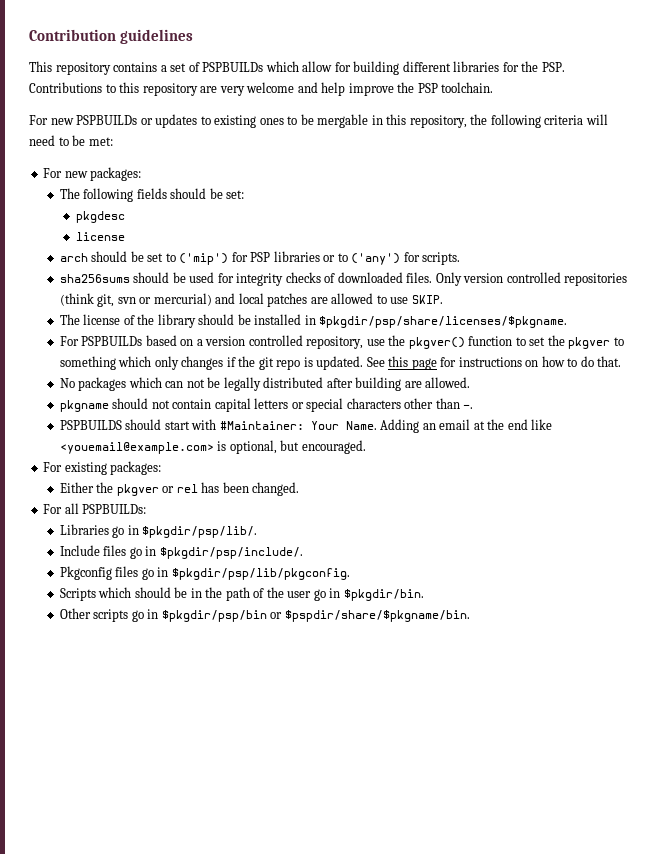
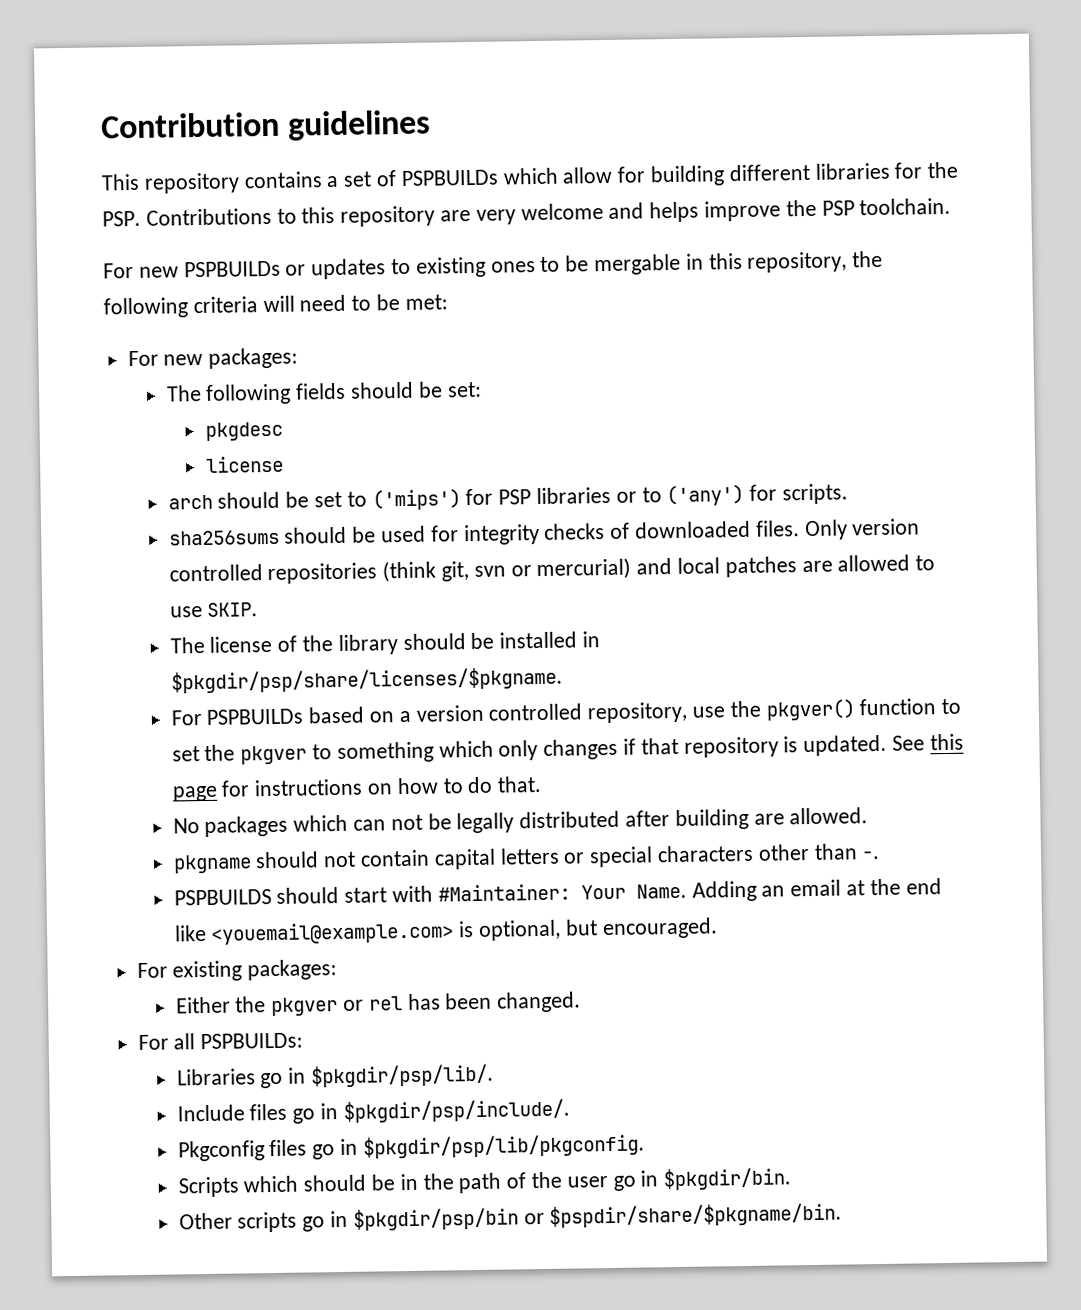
[321,82,346,96] help -> [649,201,700,223] helps
[179,253,229,265] ('mip') -> [371,489,461,511] ('mips')
[238,356,301,370] the git repo -> [640,736,779,758] that repository

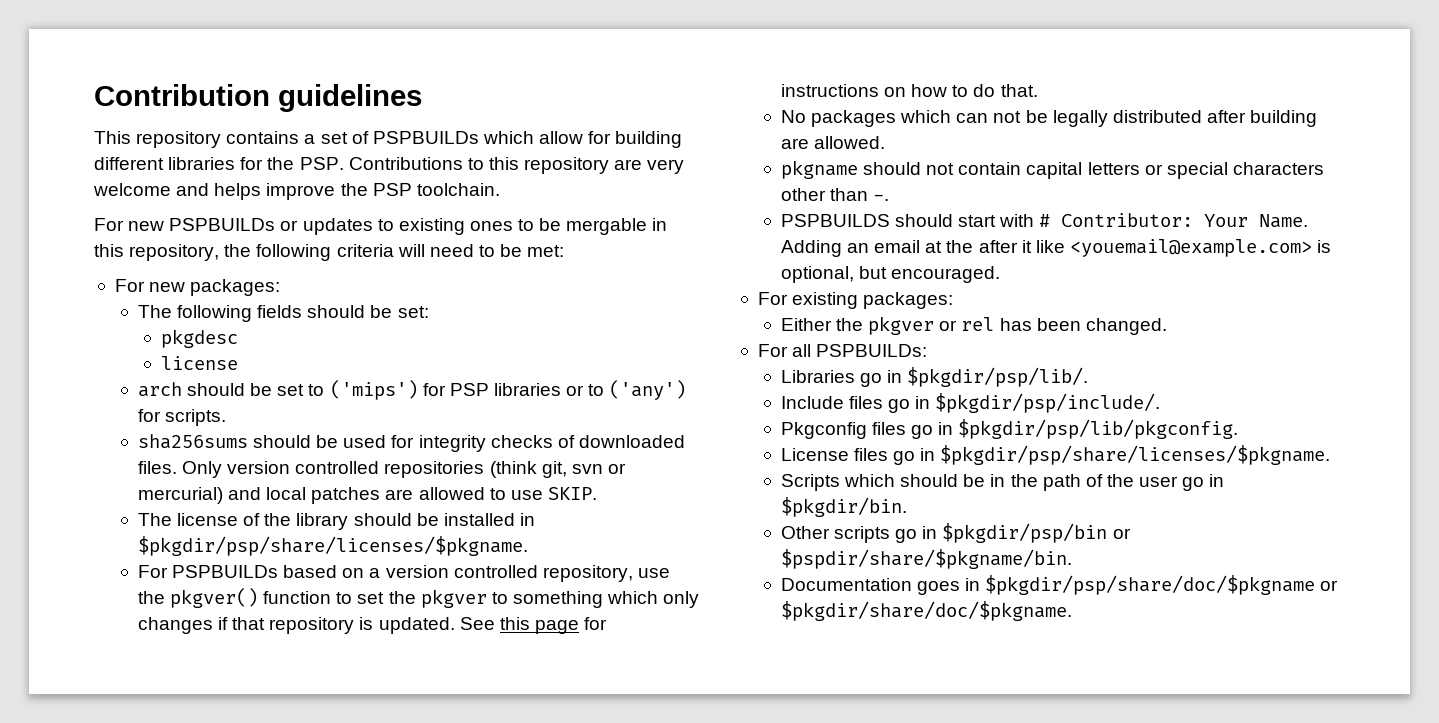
[437,883,571,902] #Maintainer: -> [1039,213,1194,227] # Contributor:
[905,878,942,895] end -> [978,240,1032,253] after it
(645, 1146) none -> [780,445,1331,465] // License files go in $pkgdir/psp/share/licenses/$pkgname.
(843, 1215) none -> [780,575,1339,595] [780,601,1072,621] // Documentation goes in $pkgdir/psp/share/doc/$pkgname or $pkgdir/share/doc/$pkgname.

